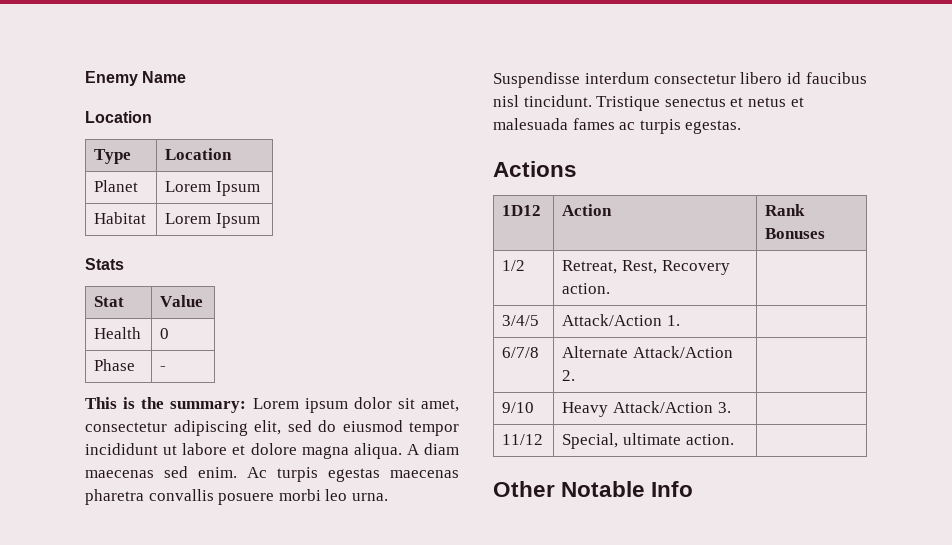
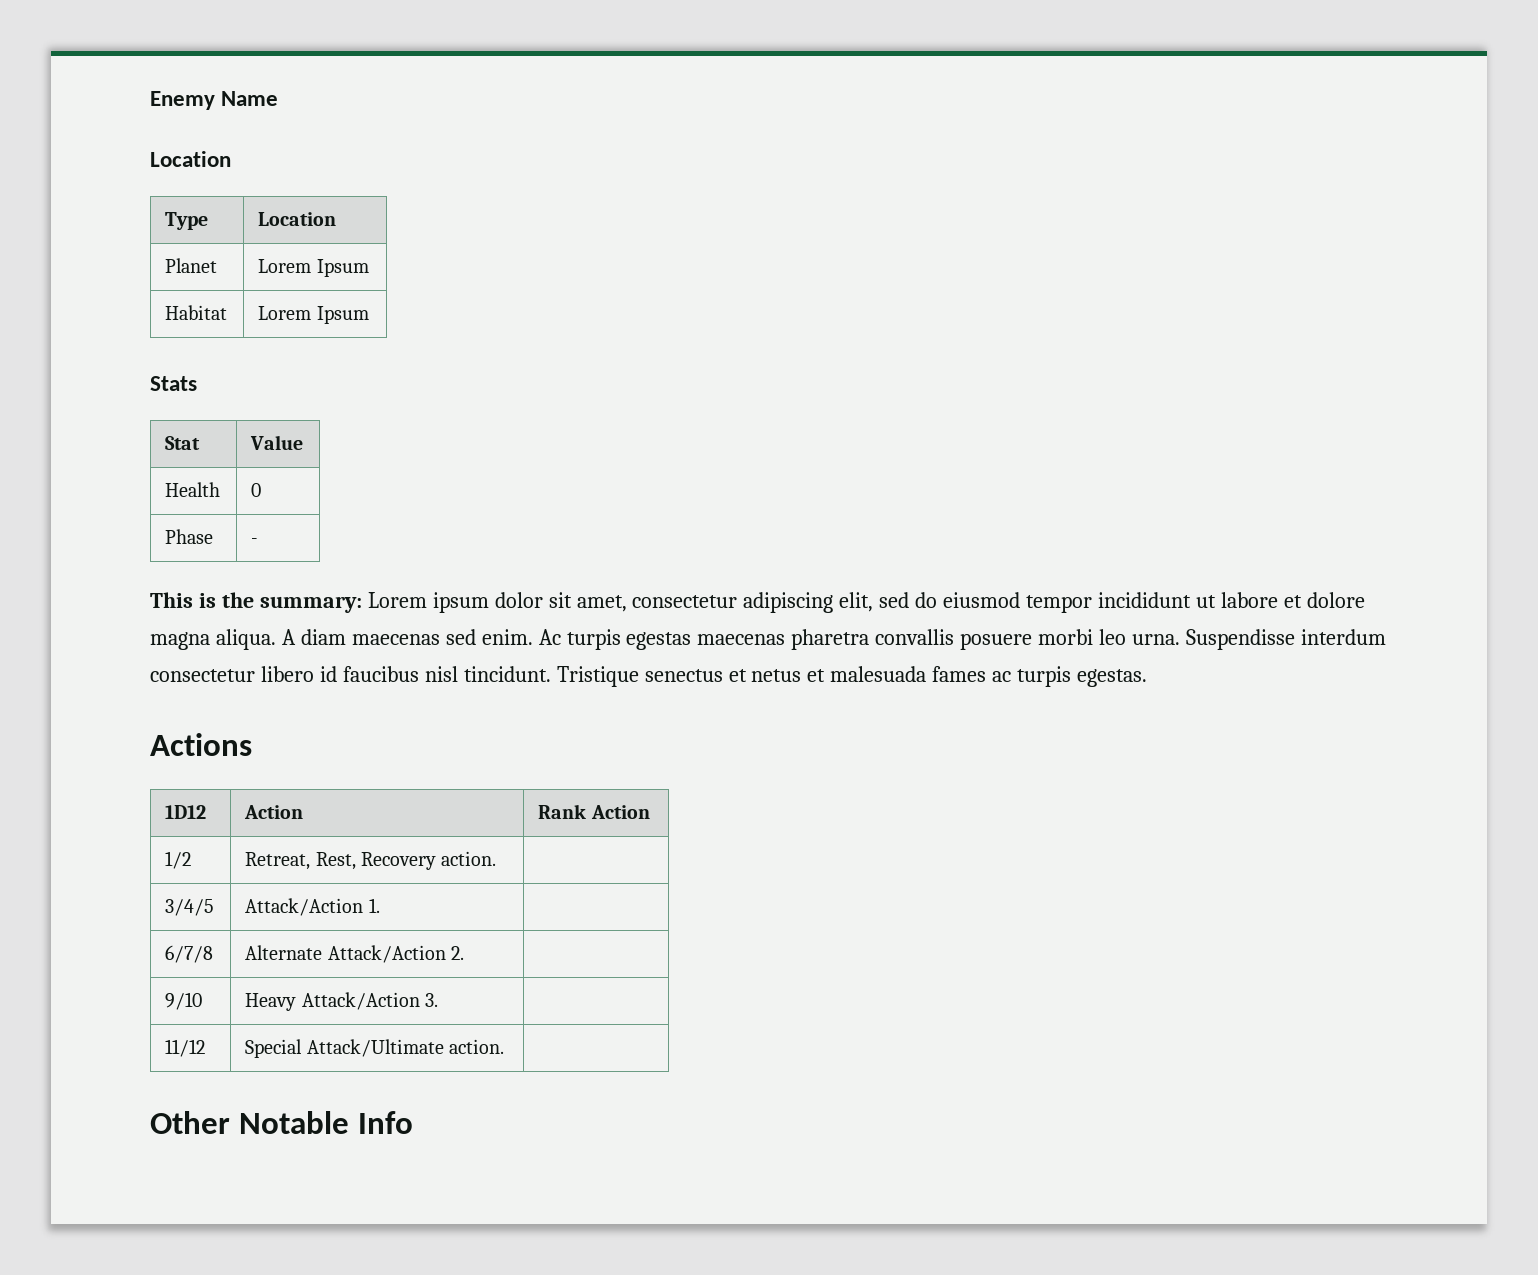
[765,228,826,239] Bonuses -> [590,805,650,819] Action
[562,433,682,449] Special, ultimate -> [245,1039,444,1058] Special Attack/Ultimate

